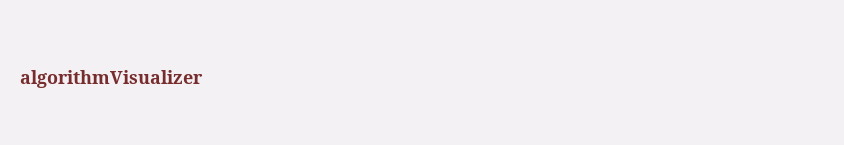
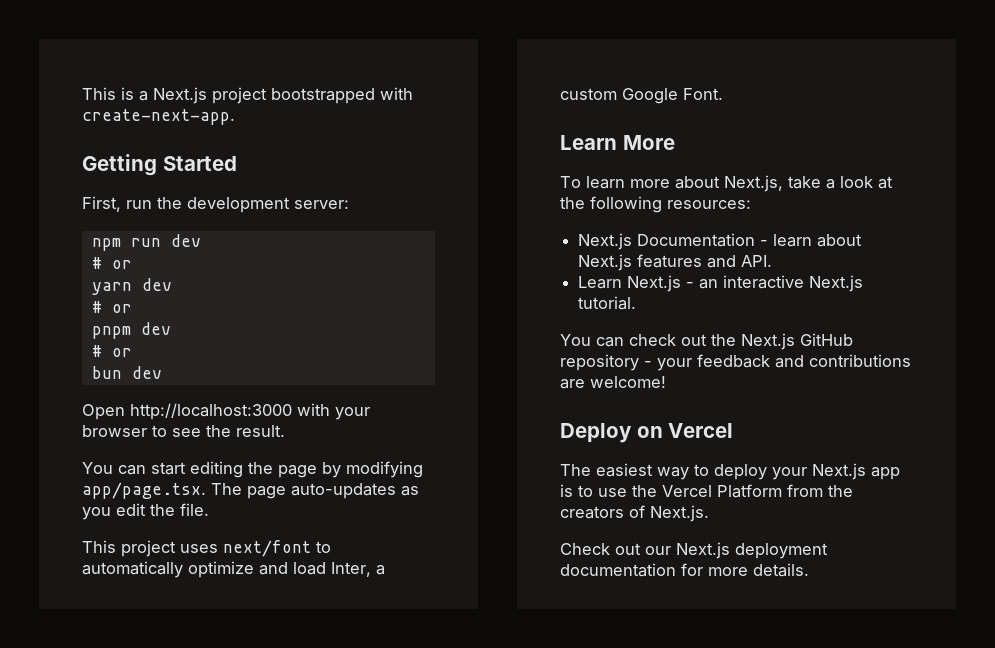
[20,70,203,88] algorithmVisualizer -> [82,87,413,104] [82,109,235,125] [82,154,237,176] [82,196,349,213] [91,234,201,251] [91,257,132,269] [91,278,172,295] [91,301,132,313] [91,322,171,339] [91,345,132,357] [91,366,162,379] [82,403,370,420] [82,425,285,437] [82,461,423,478] [82,482,419,499] [82,503,209,520] [82,540,331,557] [82,561,385,578] [560,88,723,104] [560,135,675,150] [560,175,893,192] [560,196,751,213] [578,233,863,250] [578,254,773,271] [578,275,864,292] [578,296,637,310] [560,333,853,350] [560,354,911,371] [560,376,666,389] [560,423,734,443] [560,463,900,480] [560,484,853,498] [560,505,709,522] [560,542,828,559] [560,563,809,577] This is a Next.js project bootstrapped with create-next-app. // Getting Started // First, run the development server: // npm run dev // # or // yarn dev // # or // pnpm dev // # or // bun dev // Open http://localhost:3000 with your browser to see the result. // You can start editing the page by modifying app/page.tsx. The page auto-updates as you edit the file. // This project uses next/font to automatically optimize and load Inter, a custom Google Font. // Learn More // To learn more about Next.js, take a look at the following resources: // Next.js Documentation - learn about Next.js features and API. // Learn Next.js - an interactive Next.js tutorial. // You can check out the Next.js GitHub repository - your feedback and contributions are welcome! // Deploy on Vercel // The easiest way to deploy your Next.js app is to use the Vercel Platform from the creators of Next.js. // Check out our Next.js deployment documentation for more details.

